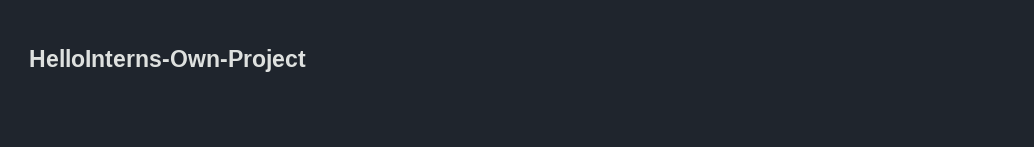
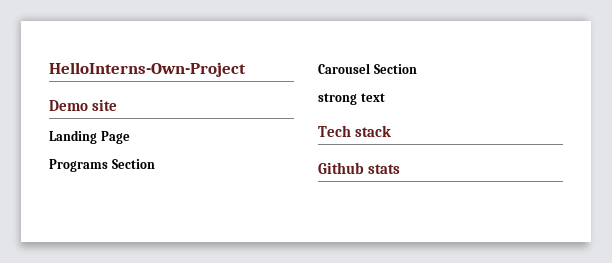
(306, 60) none -> [49,99,118,111] [49,130,130,144] [49,159,155,172] [318,63,417,74] [318,93,385,105] [318,125,392,137] [318,162,401,174] // Demo site // Landing Page // Programs Section // Carousel Section // strong text // Tech stack // Github stats

